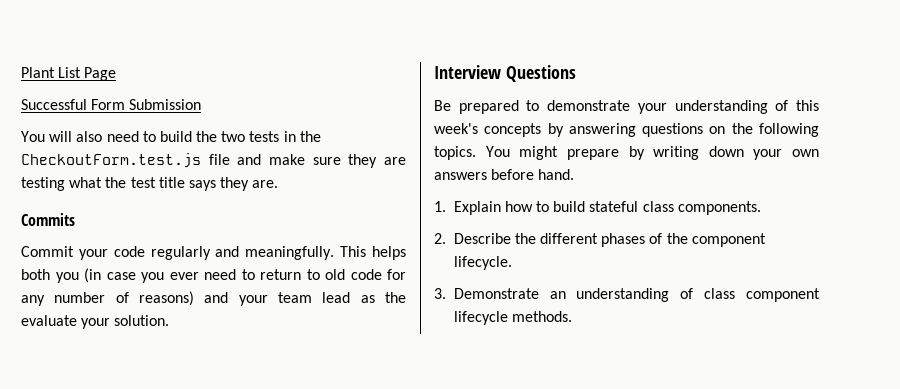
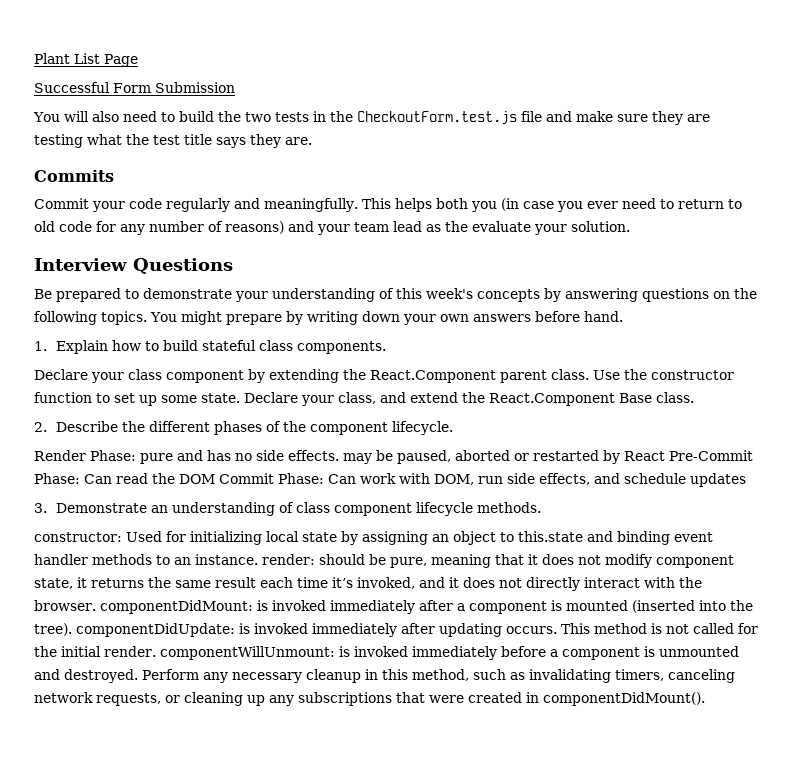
(761, 208) none -> [34,369,734,383] [34,392,694,406] // Declare your class component by extending the React.Component parent class. Use the constructor function to set up some state. Declare your class, and extend the React.Component Base class.
(512, 263) none -> [34,450,753,464] [34,473,746,487] // Render Phase: pure and has no side effects. may be paused, aborted or restarted by React Pre-Commit Phase: Can read the DOM Commit Phase: Can work with DOM, run side effects, and schedule updates
(572, 316) none -> [34,531,713,545] [34,554,734,568] [34,577,702,591] [34,600,753,614] [34,623,758,637] [34,646,739,660] [34,669,735,683] [34,692,705,706] // constructor: Used for initializing local state by assigning an object to this.state and binding event handler methods to an instance. render: should be pure, meaning that it does not modify component state, it returns the same result each time it’s invoked, and it does not directly interact with the browser. componentDidMount: is invoked immediately after a component is mounted (inserted into the tree). componentDidUpdate: is invoked immediately after updating occurs. This method is not called for the initial render. componentWillUnmount: is invoked immediately before a component is unmounted and destroyed. Perform any necessary cleanup in this method, such as invalidating timers, canceling network requests, or cleaning up any subscriptions that were created in componentDidMount().

